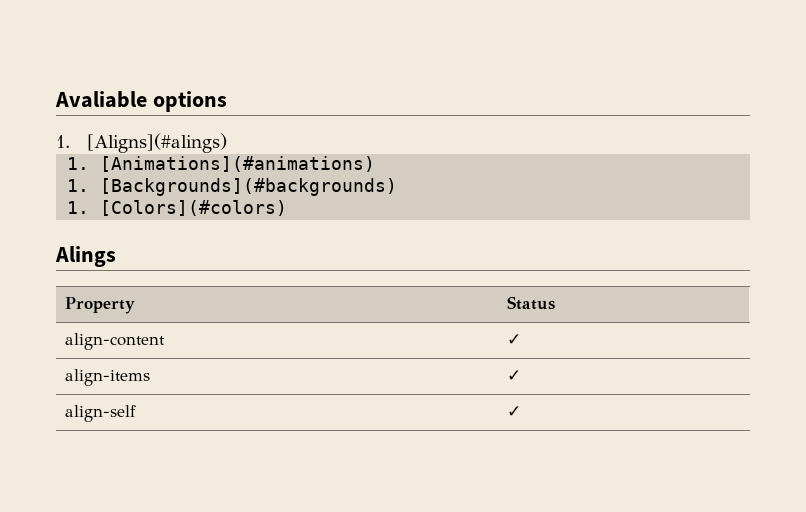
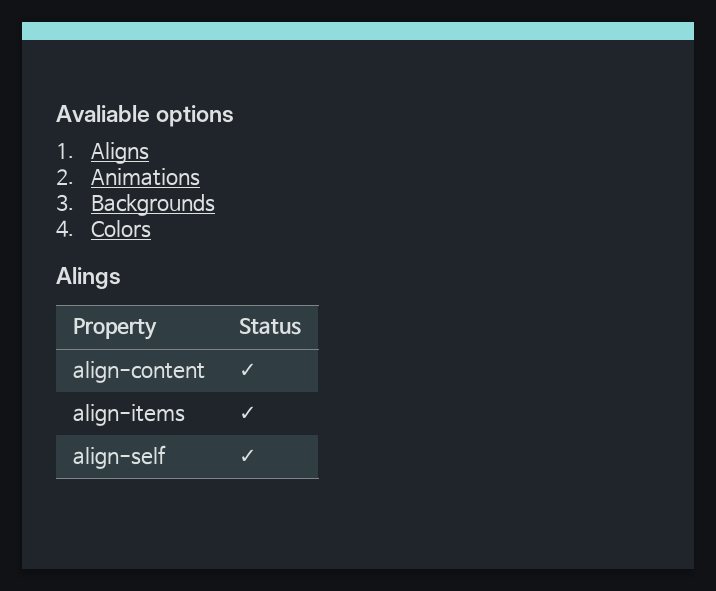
[87,133,228,153] [67,156,376,172] [67,178,398,196] [67,200,288,216] [Aligns](#alings) // 1. [Animations](#animations) // 1. [Backgrounds](#backgrounds) // 1. [Colors](#colors) -> [91,142,150,164] [56,168,201,186] [56,194,216,216] [56,220,152,238] Aligns // 2. Animations // 3. Backgrounds // 4. Colors

